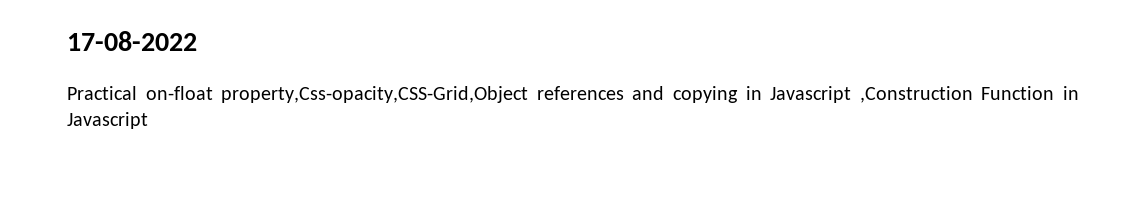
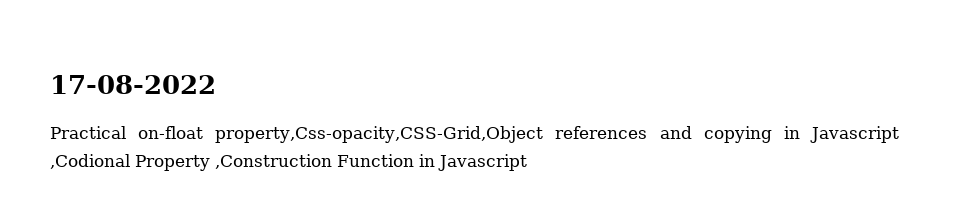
(852, 94) none -> [50,154,210,171] ,Codional Property

